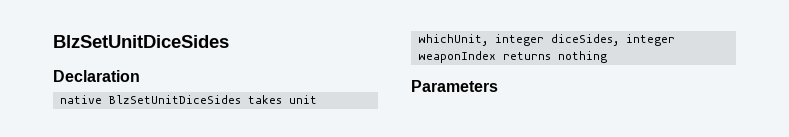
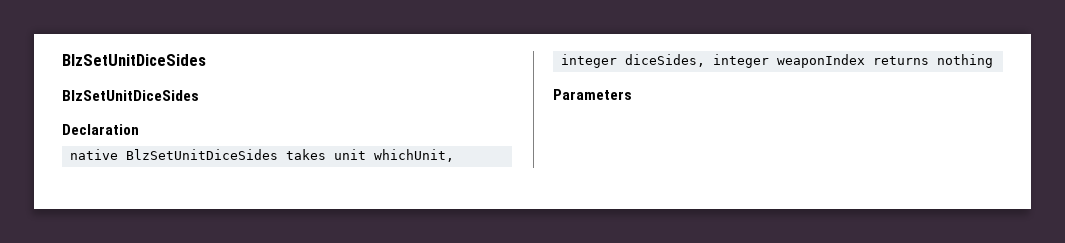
[53,35,229,48] BlzSetUnitDiceSides -> [62,54,206,66] [62,90,199,101] BlzSetUnitDiceSides // BlzSetUnitDiceSides

